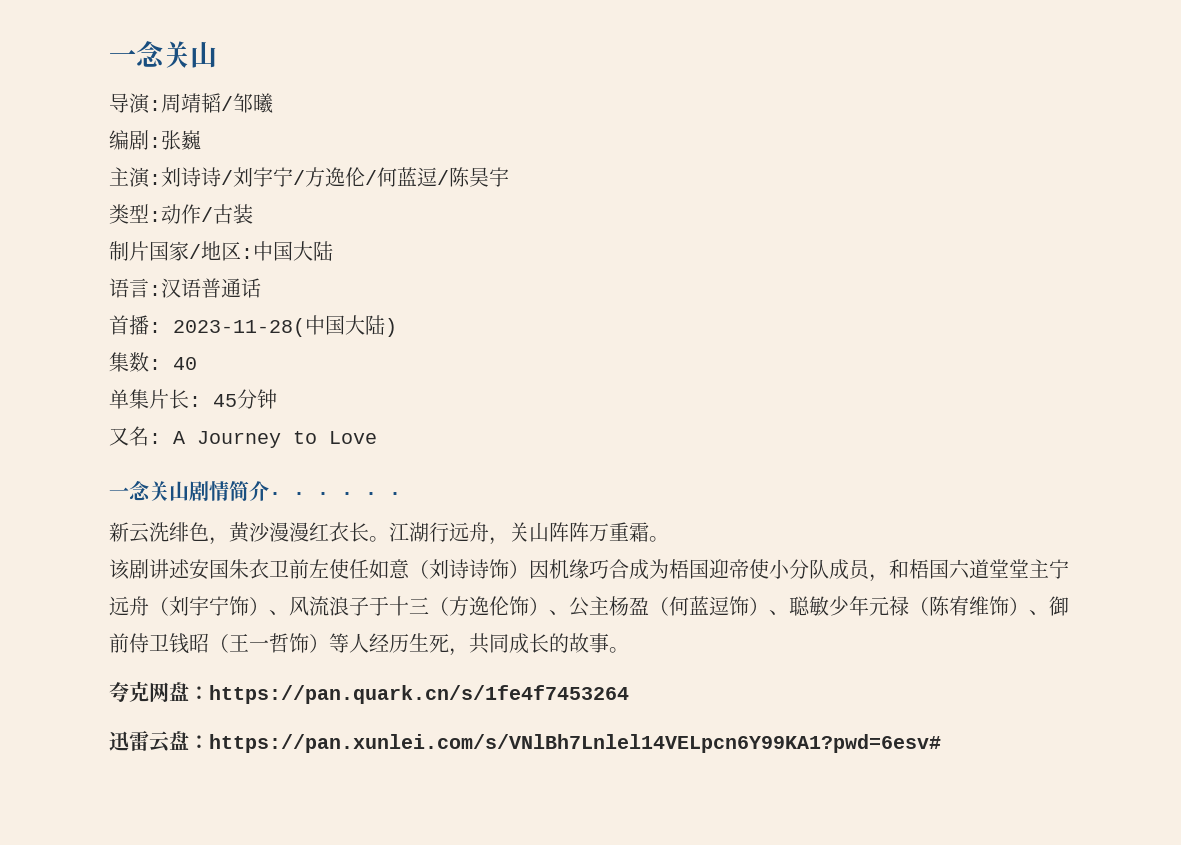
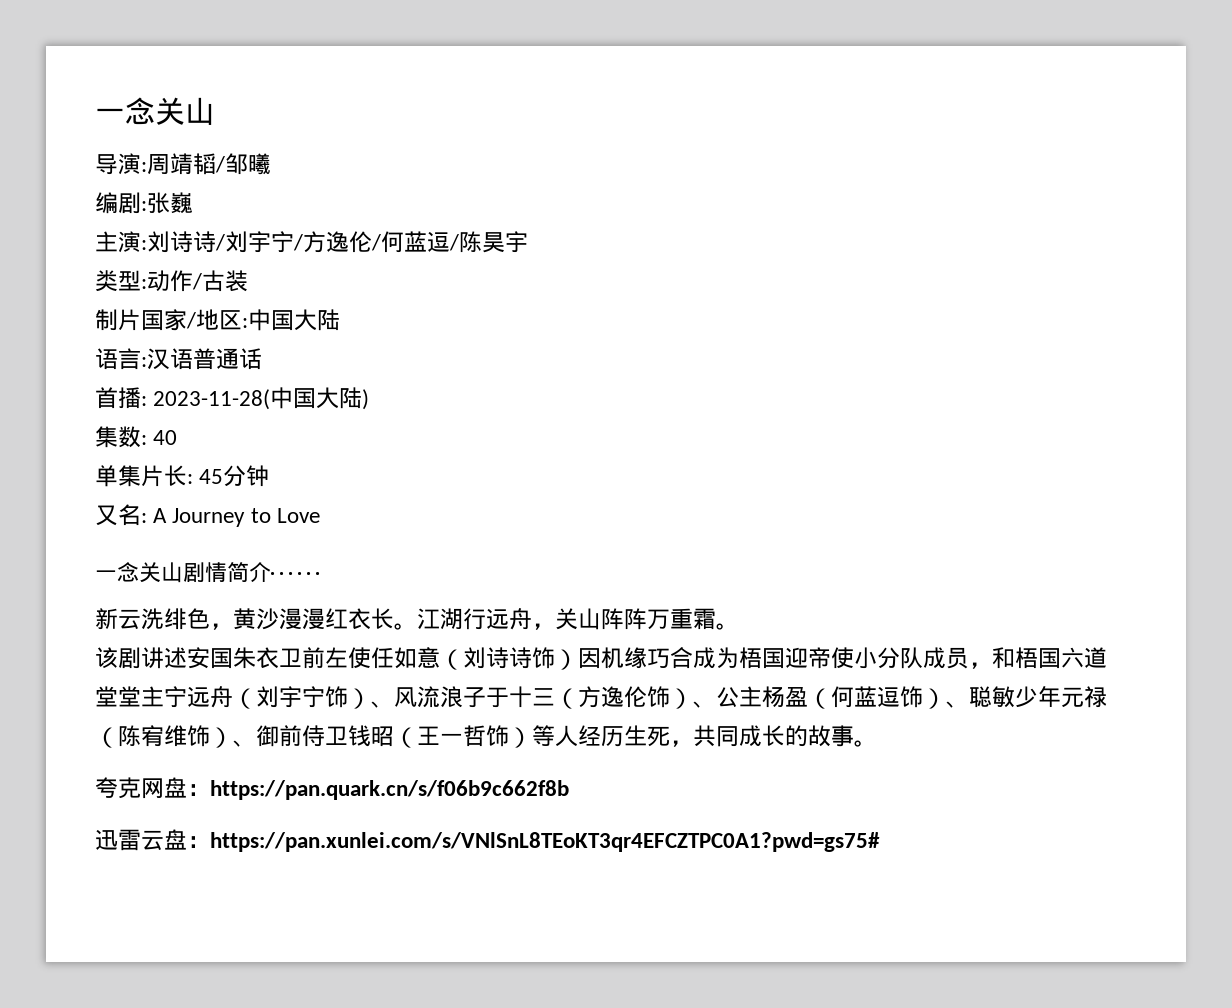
[209,685,629,704] https://pan.quark.cn/s/1fe4f7453264 -> [210,780,569,800] https://pan.quark.cn/s/f06b9c662f8b
[209,734,941,753] https://pan.xunlei.com/s/VNlBh7Lnlel14VELpcn6Y99KA1?pwd=6esv# -> [210,832,880,852] https://pan.xunlei.com/s/VNlSnL8TEoKT3qr4EFCZTPC0A1?pwd=gs75#

